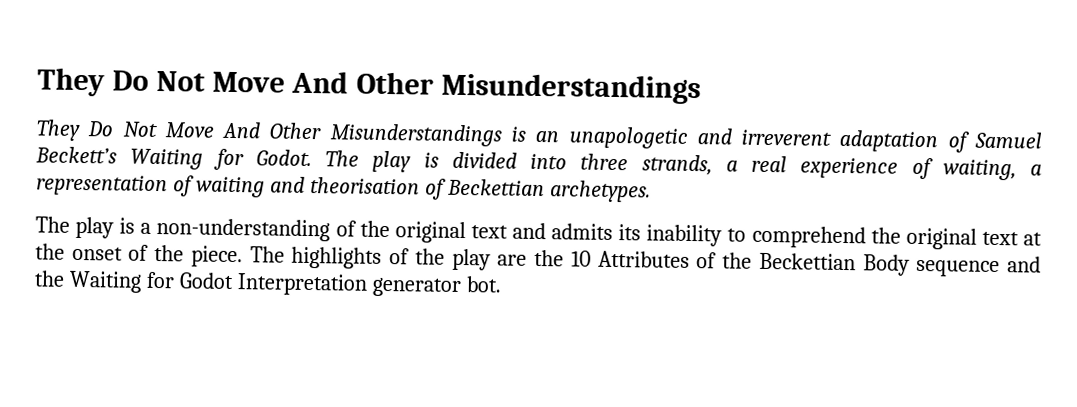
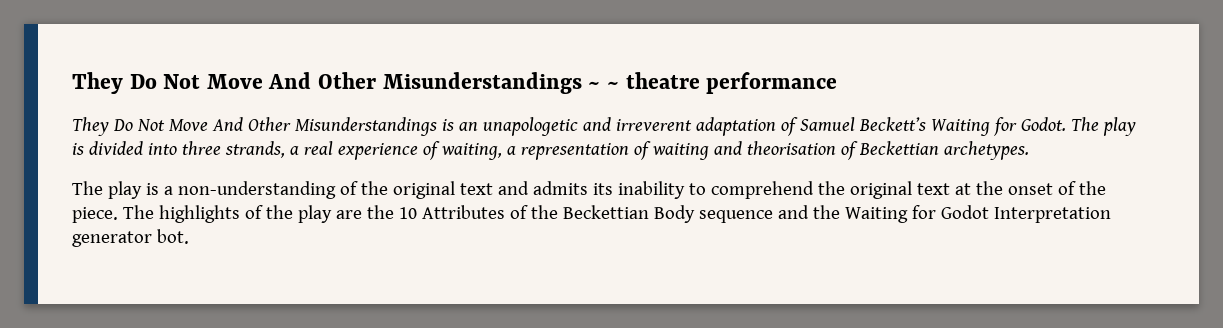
[37,67,701,105] They Do Not Move And Other Misunderstandings -> [72,72,838,94] They Do Not Move And Other Misunderstandings ~ ~ theatre performance

